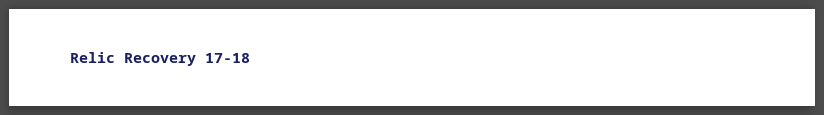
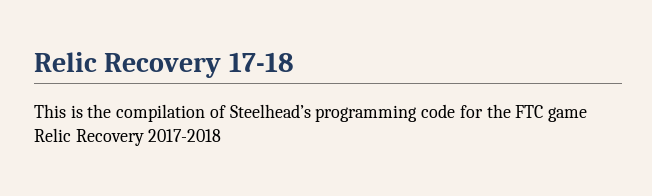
(250, 58) none -> [34,104,587,122] [34,128,222,146] // This is the compilation of Steelhead’s programming code for the FTC game Relic Recovery 2017-2018

